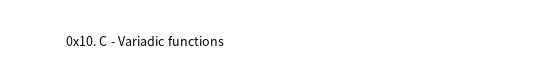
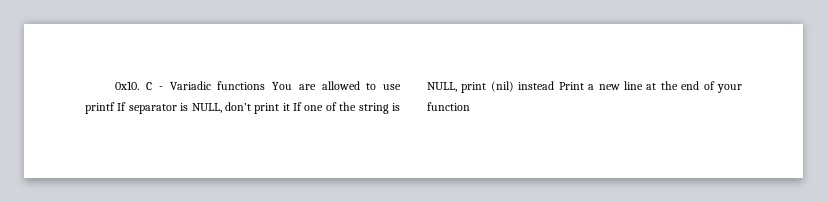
(224, 41) none -> [272,81,401,90] [85,102,400,114] [427,81,742,93] [427,102,470,111] You are allowed to use printf If separator is NULL, don’t print it If one of the string is NULL, print (nil) instead Print a new line at the end of your function

